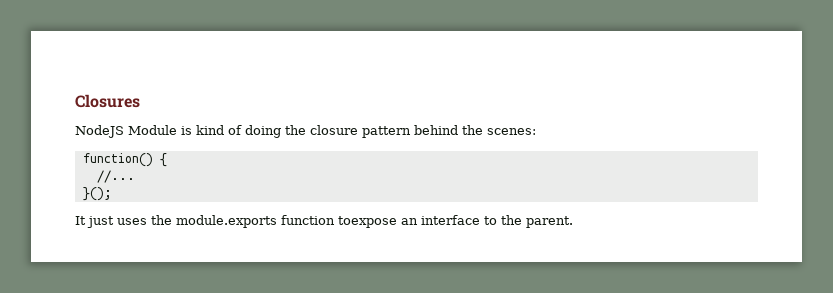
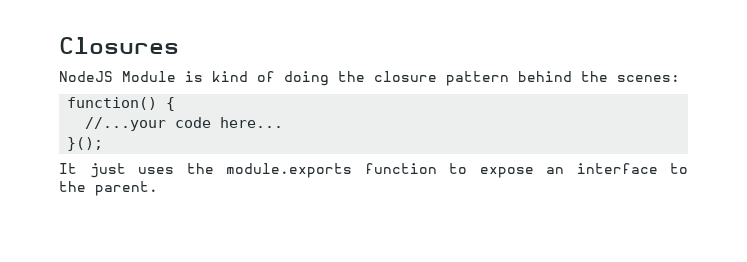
[96,170,135,183] //... -> [85,117,284,131] //...your code here...
[338,216,397,228] toexpose -> [449,163,534,178] to expose

